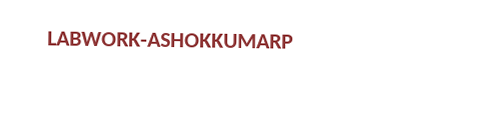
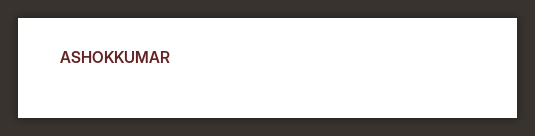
[47,31,294,49] LABWORK-ASHOKKUMARP -> [60,51,170,63] ASHOKKUMAR

